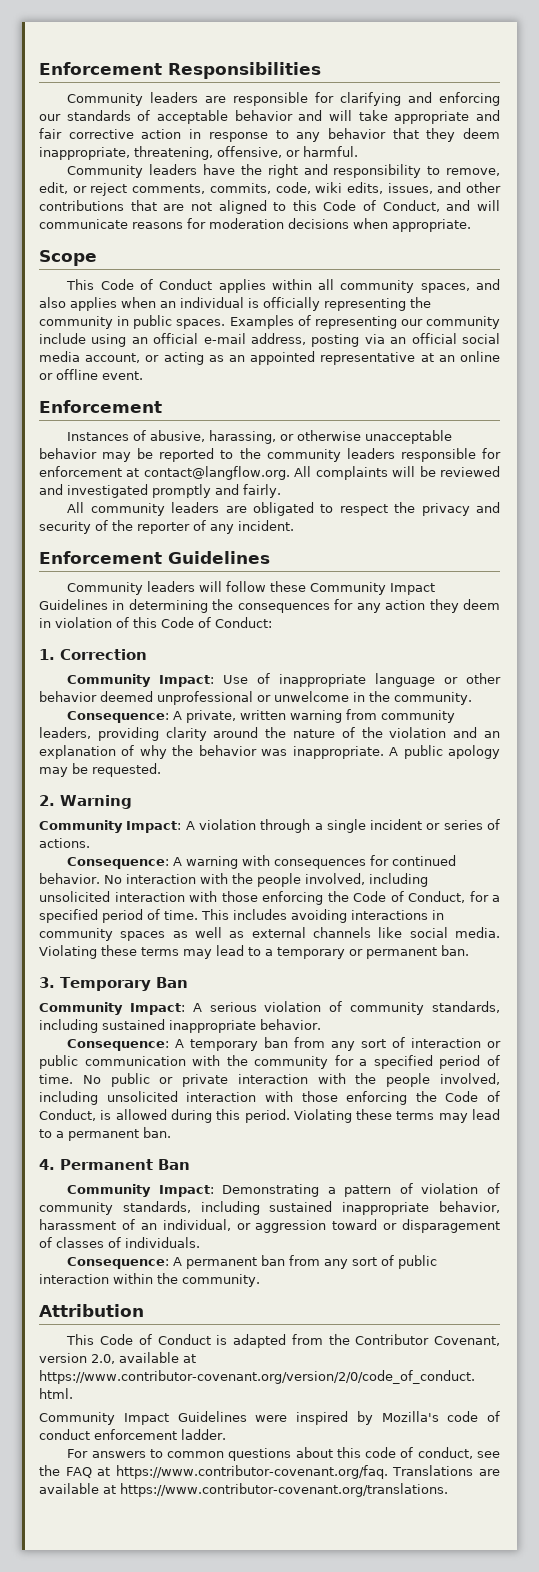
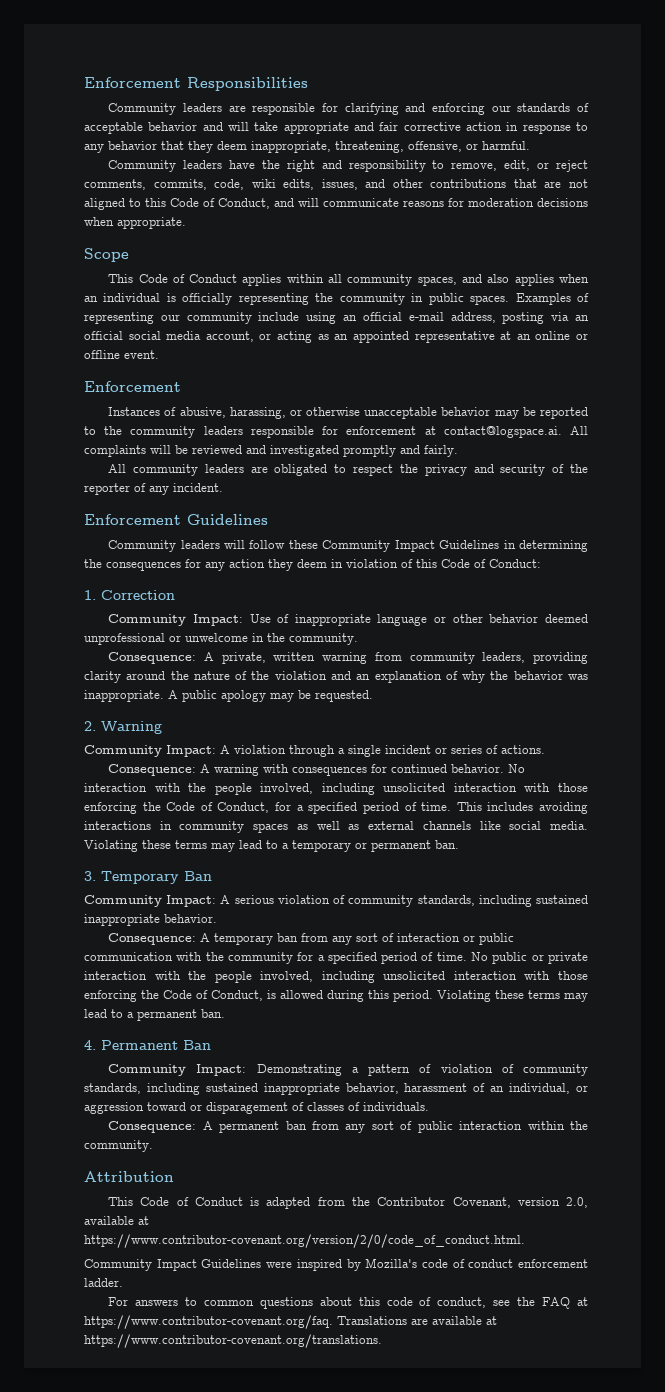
[143,466,290,480] contact@langflow.org. -> [443,426,562,438] contact@logspace.ai.

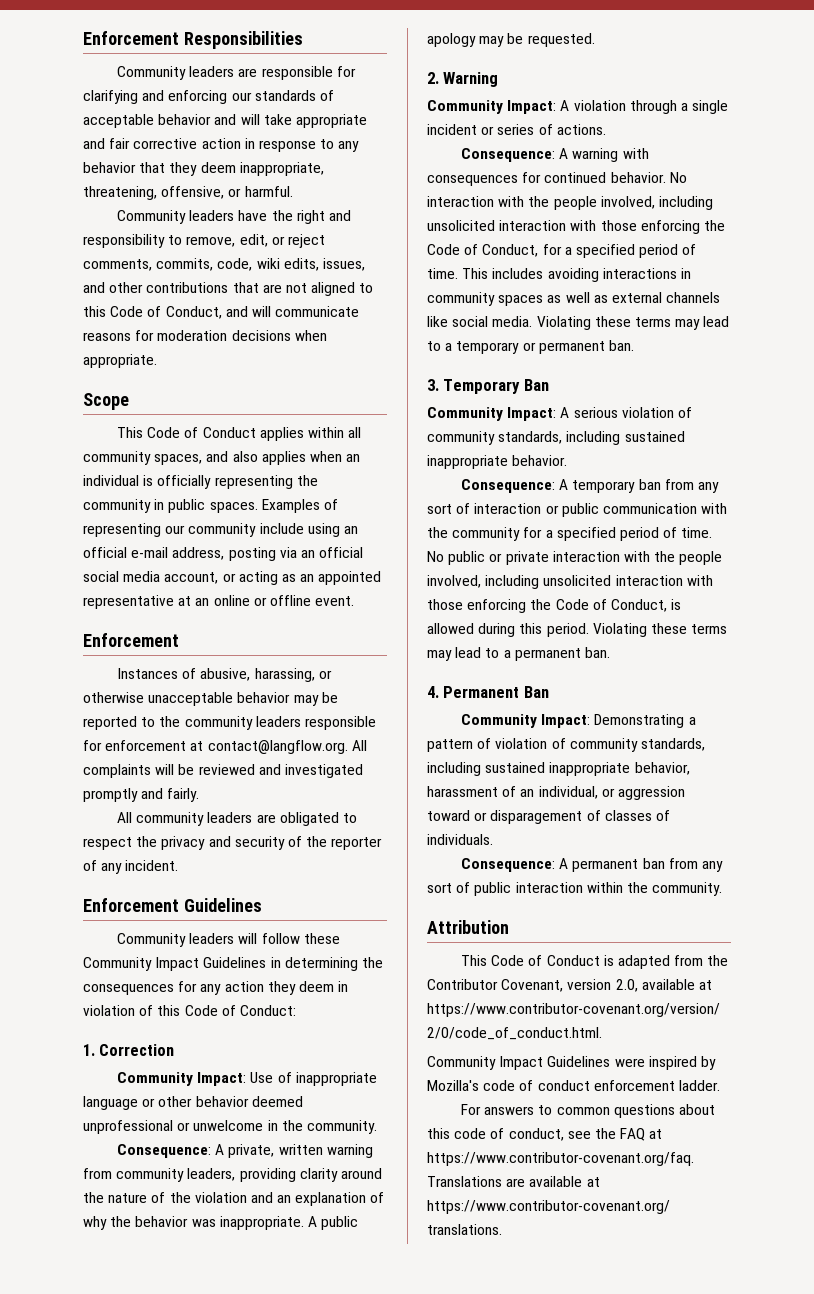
[443,426,562,438] contact@logspace.ai. -> [207,740,348,754] contact@langflow.org.

